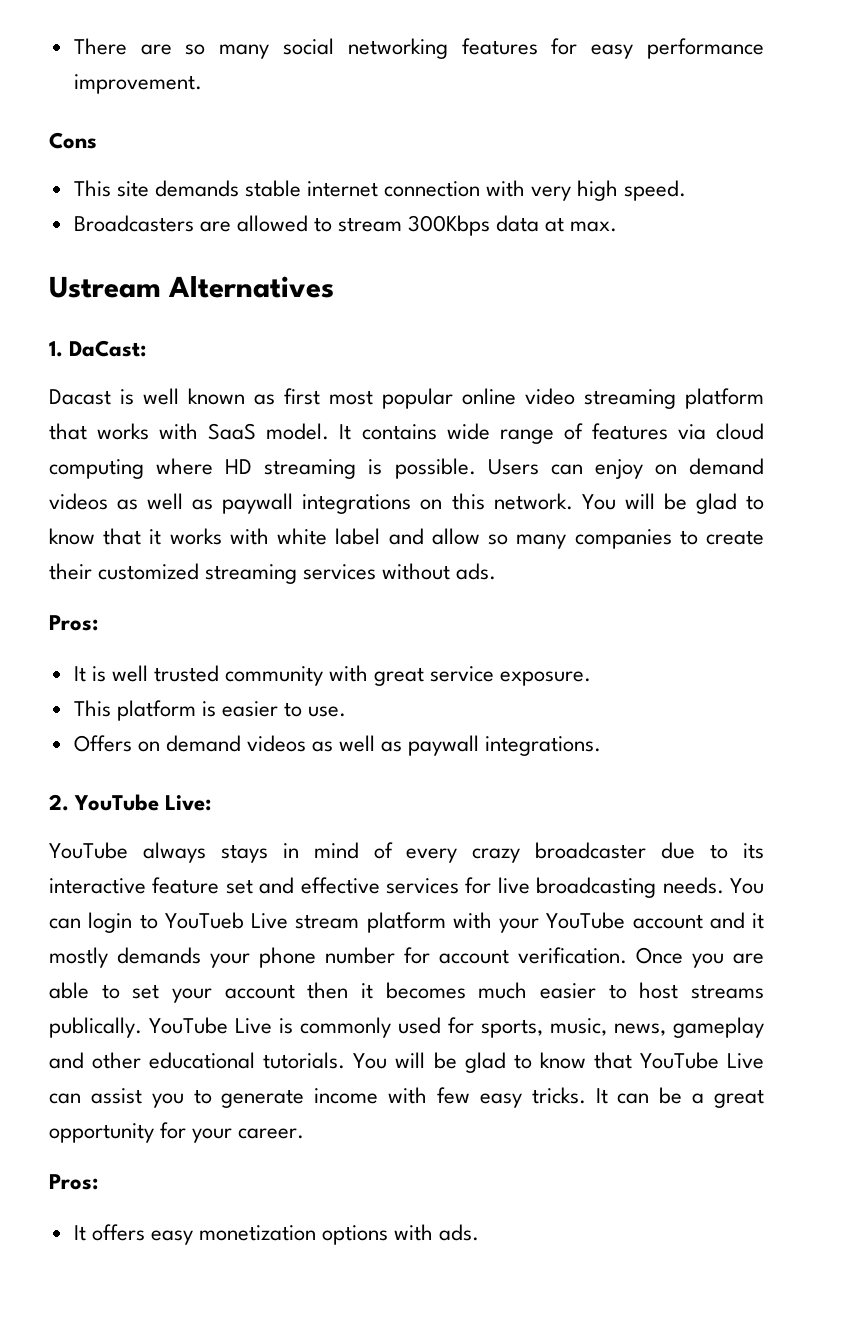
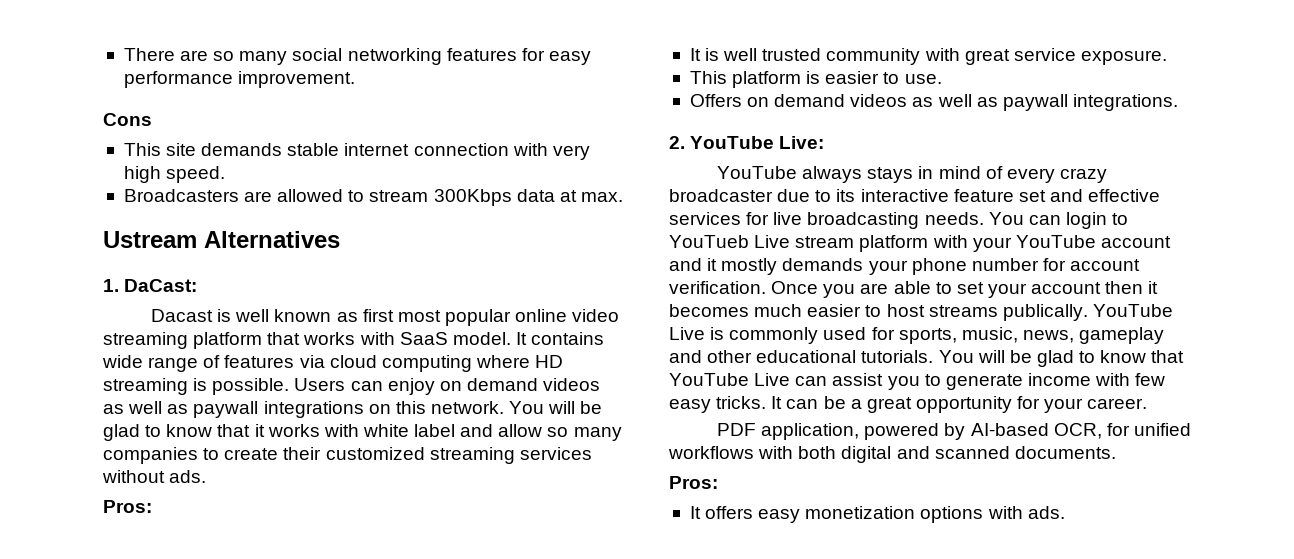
(305, 1133) none -> [717,423,1191,440] [668,446,1116,463] // PDF application, powered by AI-based OCR, for unified workflows with both digital and scanned documents.

